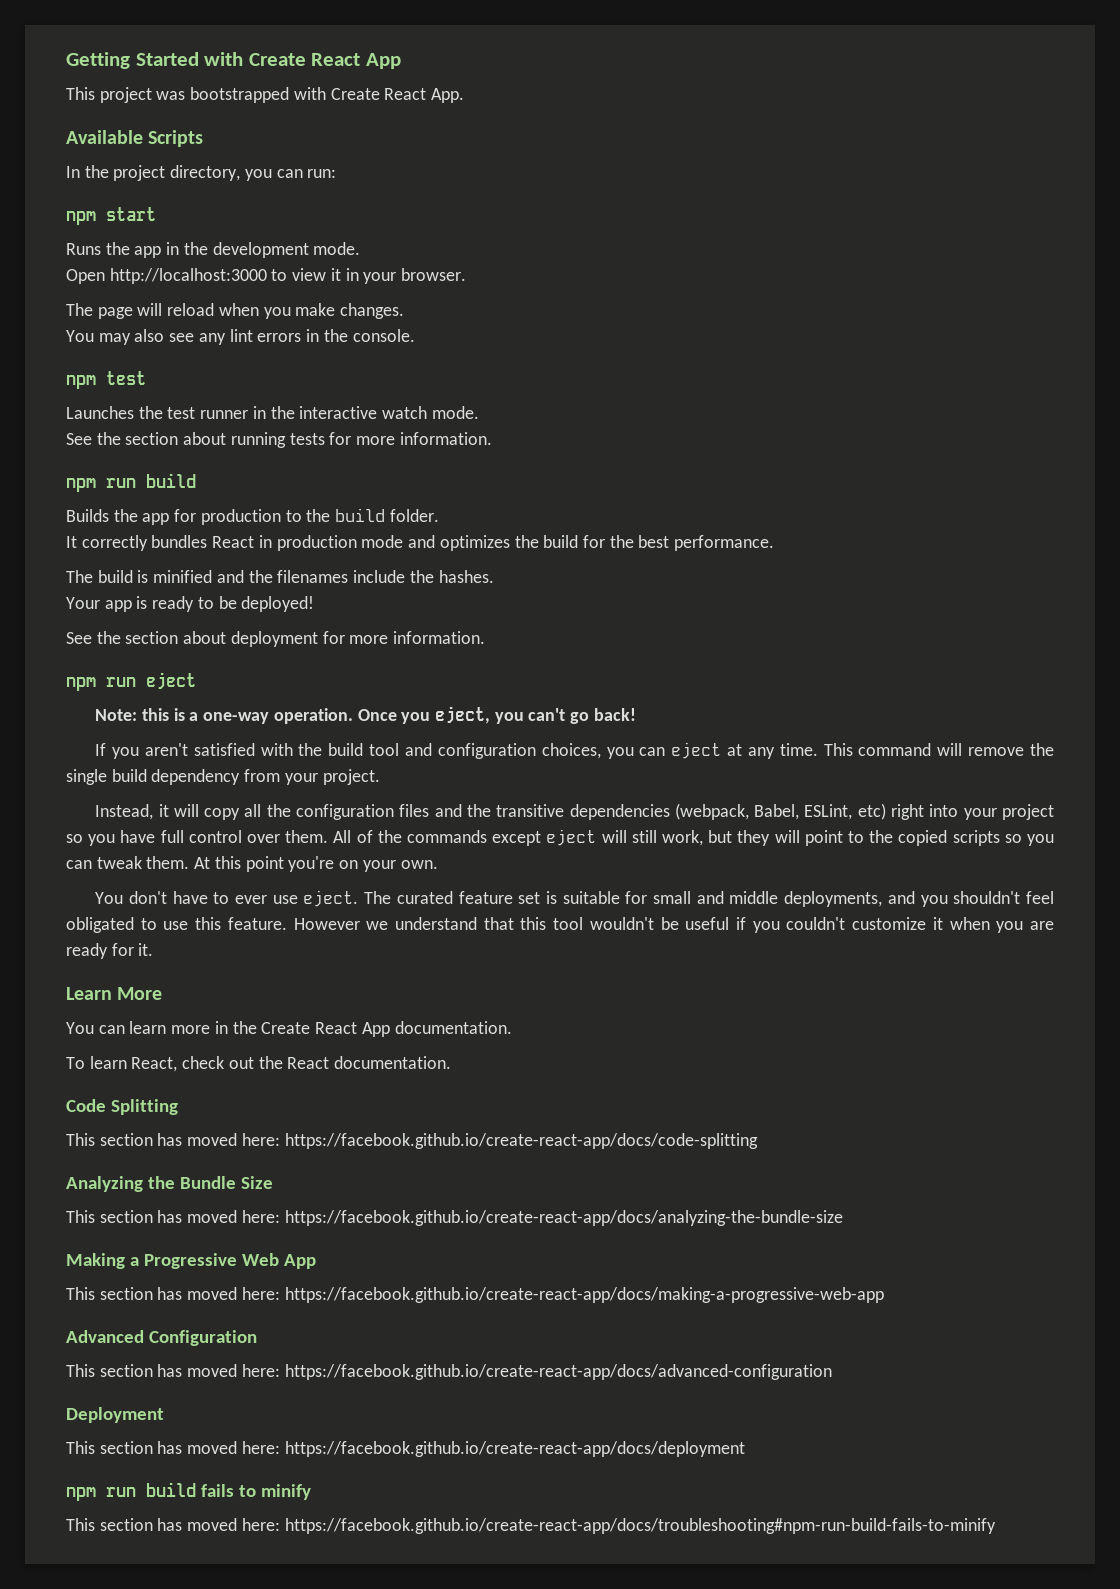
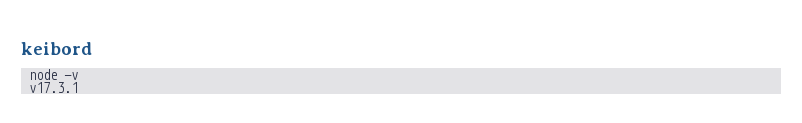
[66,52,401,69] [66,87,465,103] [66,130,204,147] [66,165,337,181] [66,207,156,225] [66,242,361,258] [66,268,467,284] [66,303,405,319] [66,329,415,345] [66,371,146,389] [66,406,479,419] [66,432,492,448] [66,473,196,492] [66,508,439,525] [66,535,775,551] [66,570,494,583] [66,596,315,612] [66,631,486,647] [66,672,196,691] [95,706,636,724] [95,742,1054,759] [66,769,380,785] [95,803,1055,820] [66,829,1055,846] [66,856,438,872] [95,890,1054,907] [66,917,1054,933] [66,943,154,959] [66,987,163,1000] [66,1021,512,1037] [66,1056,452,1072] [66,1099,178,1115] [66,1133,758,1149] [66,1176,273,1192] [66,1210,843,1226] [66,1253,316,1269] [66,1287,884,1303] [66,1330,257,1346] [66,1364,832,1380] [66,1407,164,1423] [66,1441,745,1457] [66,1482,311,1501] [66,1518,996,1534] Getting Started with Create React App // This project was bootstrapped with Create React App. // Available Scripts // In the project directory, you can run: // npm start // Runs the app in the development mode. // Open http://localhost:3000 to view it in your browser. // The page will reload when you make changes. // You may also see any lint errors in the console. // npm test // Launches the test runner in the interactive watch mode. // See the section about running tests for more information. // npm run build // Builds the app for production to the build folder. // It correctly bundles React in production mode and optimizes the build for the best performance. // The build is minified and the filenames include the hashes. // Your app is ready to be deployed! // See the section about deployment for more information. // npm run eject // Note: this is a one-way operation. Once you eject, you can't go back! // If you aren't satisfied with the build tool and configuration choices, you can eject at any time. This command will remove the single build dependency from your project. // Instead, it will copy all the configuration files and the transitive dependencies (webpack, Babel, ESLint, etc) right into your project so you have full control over them. All of the commands except eject will still work, but they will point to the copied scripts so you can tweak them. At this point you're on your own. // You don't have to ever use eject. The curated feature set is suitable for small and middle deployments, and you shouldn't feel obligated to use this feature. However we understand that this tool wouldn't be useful if you couldn't customize it when you are ready for it. // Learn More // You can learn more in the Create React App documentation. // To learn React, check out the React documentation. // Code Splitting // This section has moved here: https://facebook.github.io/create-react-app/docs/code-splitting // Analyzing the Bundle Size // This section has moved here: https://facebook.github.io/create-react-app/docs/analyzing-the-bundle-size // Making a Progressive Web App // This section has moved here: https://facebook.github.io/create-react-app/docs/making-a-progressive-web-app // Advanced Configuration // This section has moved here: https://facebook.github.io/create-react-app/docs/advanced-configuration // Deployment // This section has moved here: https://facebook.github.io/create-react-app/docs/deployment // npm run build fails to minify // This section has moved here: https://facebook.github.io/create-react-app/docs/troubleshooting#npm-run-build-fails-to-minify -> [21,42,92,55] [29,69,79,80] [29,82,79,93] keibord // node -v // v17.3.1

